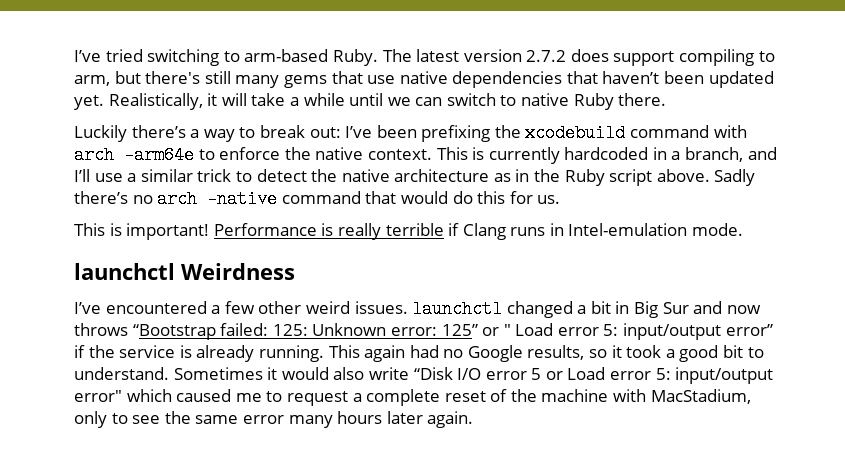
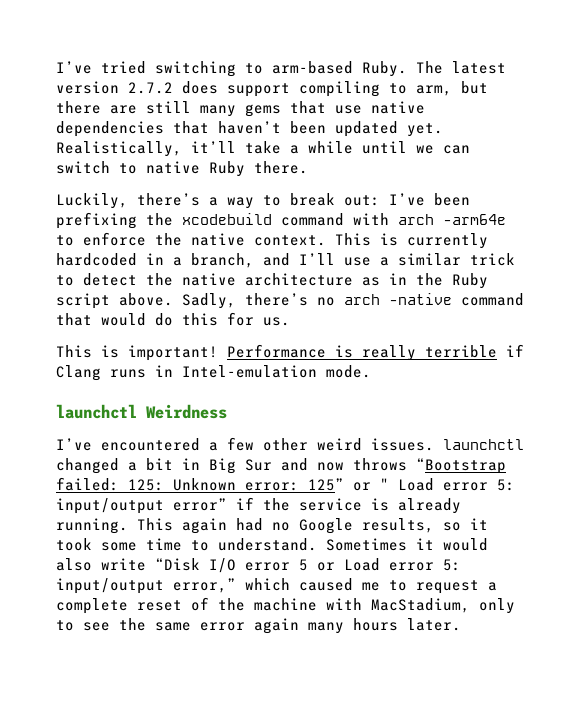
[145,71,201,84] there's -> [56,101,137,114] there are
[207,93,247,106] it will -> [191,141,236,153] it’ll
[74,125,127,142] Luckily -> [56,193,128,209] Luckily,
[714,169,756,186] Sadly -> [182,293,236,309] Sadly,
[665,345,744,362] a good bit -> [101,538,182,551] some time
[74,390,122,402] error" -> [173,578,236,593] error,”
(284, 419) none -> [254,618,299,634] again
[386,411,474,428] later again. -> [407,618,461,631] later.

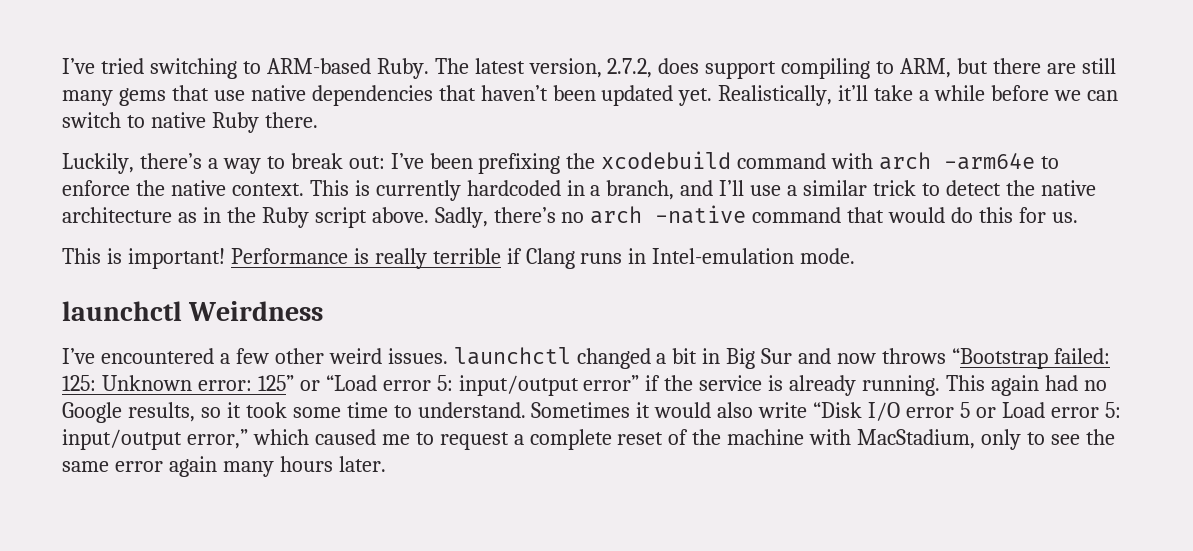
[272,61,353,74] arm-based -> [266,58,371,74] ARM-based
[56,81,173,94] version 2.7.2 -> [528,58,653,78] version, 2.7.2,
[416,85,452,96] arm, -> [900,58,952,78] ARM,
[362,141,407,154] until -> [991,85,1050,101] before
[380,478,434,491] " Load -> [325,375,377,391] “Load

